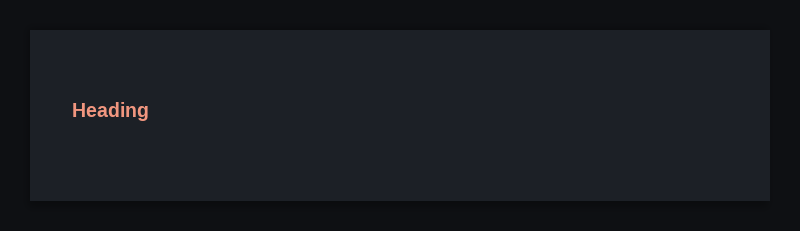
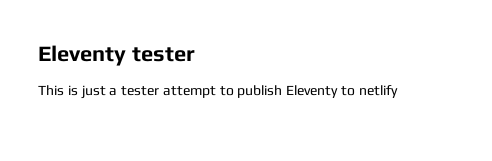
[72,102,149,121] Heading -> [38,45,195,66] [38,85,398,99] Eleventy tester // This is just a tester attempt to publish Eleventy to netlify

